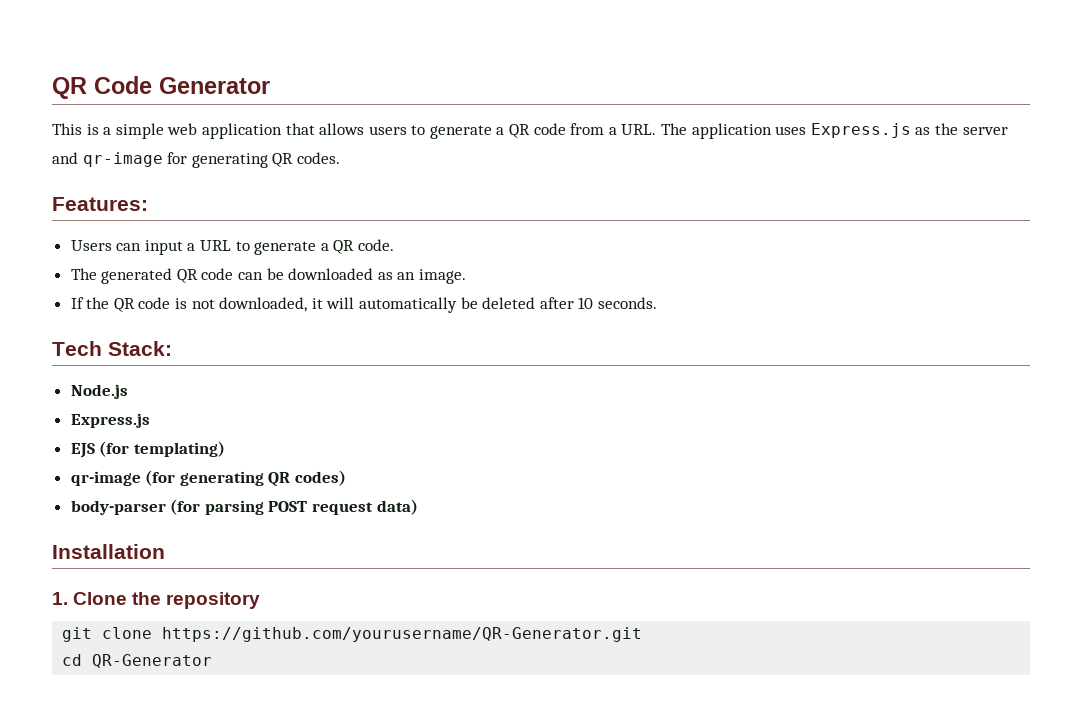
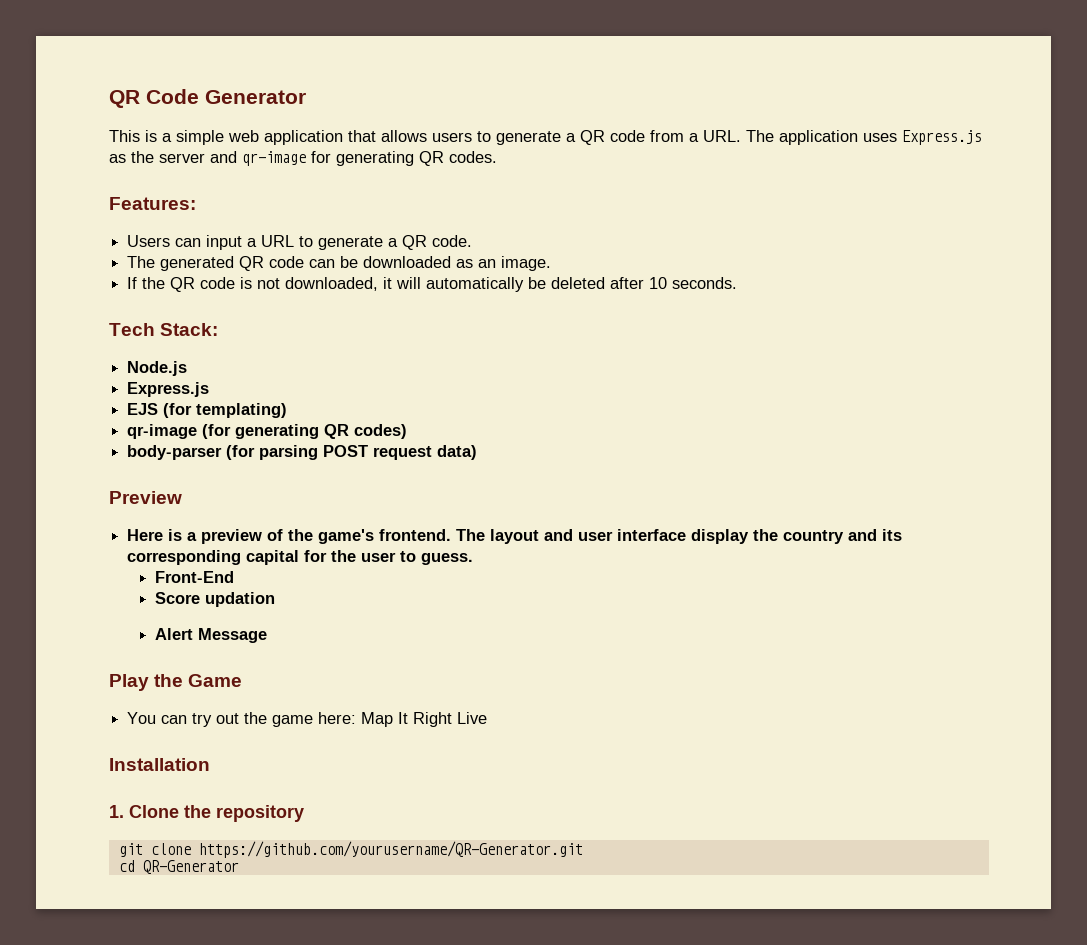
(418, 507) none -> [109,491,182,504] [127,529,903,544] [127,550,474,565] [154,571,234,583] [154,592,275,607] [154,628,267,643] [109,674,243,691] [127,712,488,727] // Preview // Here is a preview of the game's frontend. The layout and user interface display the country and its corresponding capital for the user to guess. // Front-End // Score updation // Alert Message // Play the Game // You can try out the game here: Map It Right Live

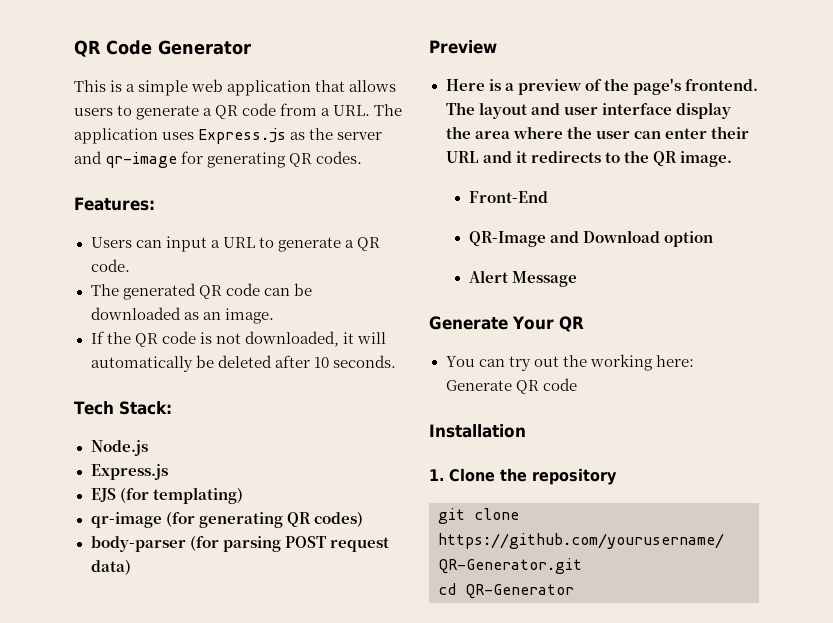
[318,529,375,544] game's -> [632,78,681,95] page's
[783,529,903,544] [127,550,474,565] [154,571,234,583] [154,592,275,607] country and its corresponding capital for the user to guess. // Front-End // Score updation -> [474,126,749,139] [445,150,732,167] [468,191,548,203] [468,230,714,247] area where the user can enter their URL and it redirects to the QR image. // Front-End // QR-Image and Download option
[109,674,243,691] Play the Game -> [429,316,584,332] Generate Your QR
[272,712,488,727] game here: Map It Right Live -> [589,354,694,371] [445,378,577,394] working here: Generate QR code

